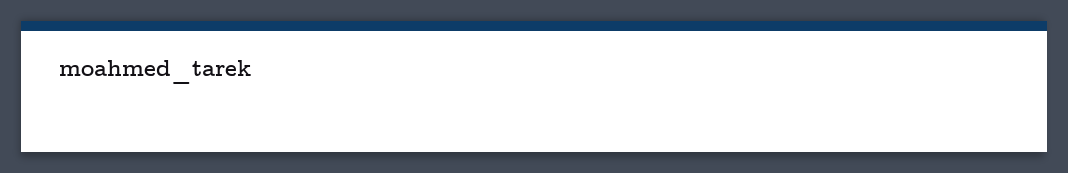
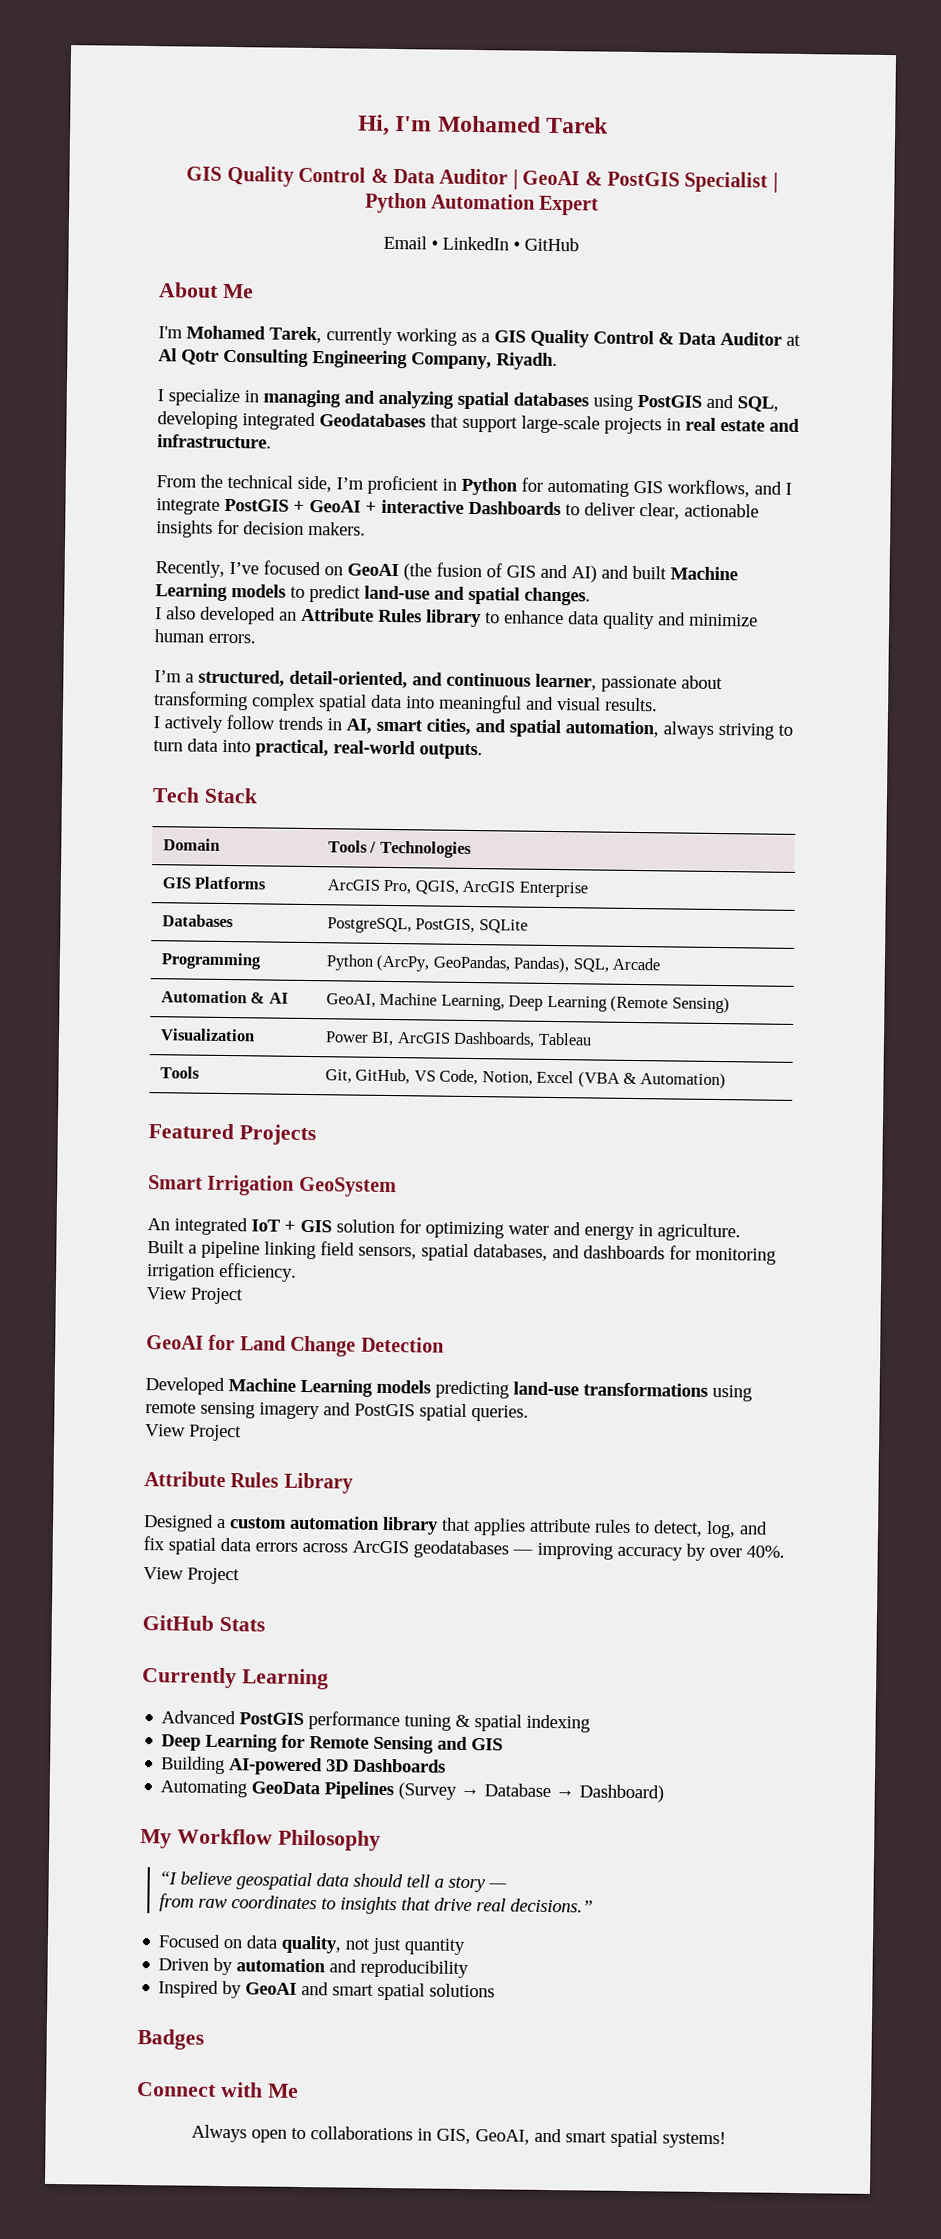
[59,60,251,84] moahmed_tarek -> [357,114,610,136] [186,165,778,193] [364,192,600,216] [383,235,579,252] [159,282,254,299] [158,325,801,348] [158,348,558,371] [157,388,779,412] [157,411,800,435] [157,434,272,449] [156,474,792,498] [156,498,759,520] [156,519,366,538] [155,560,738,583] [155,583,591,606] [155,606,758,630] [154,629,256,644] [154,669,723,693] [153,691,658,714] [153,714,793,740] [153,738,483,760] [152,787,258,804] [162,838,220,851] [327,840,472,858] [161,876,267,890] [326,879,588,898] [161,914,234,928] [326,917,528,934] [160,952,262,970] [325,954,661,974] [160,990,288,1004] [325,992,730,1014] [159,1028,255,1042] [324,1031,592,1048] [159,1066,200,1079] [324,1068,727,1090] [148,1123,316,1146] [148,1174,397,1198] [147,1217,741,1242] [147,1240,776,1265] [147,1262,297,1282] [146,1287,243,1305] [146,1334,444,1357] [145,1377,752,1402] [145,1401,529,1422] [145,1424,242,1442] [144,1471,353,1494] [143,1514,768,1539] [143,1536,785,1561] [143,1567,240,1585] [142,1615,265,1632] [142,1667,329,1690] [161,1710,591,1733] [161,1733,504,1754] [160,1756,447,1776] [160,1780,665,1803] [140,1828,381,1851] [159,1871,508,1893] [159,1893,594,1915] [158,1934,466,1956] [158,1957,470,1979] [158,1980,496,2001] [137,2029,204,2050] [137,2082,299,2098] [190,2124,726,2149] Hi, I'm Mohamed Tarek // GIS Quality Control & Data Auditor | GeoAI & PostGIS Specialist | Python Automation Expert // Email • LinkedIn • GitHub // About Me // I'm Mohamed Tarek, currently working as a GIS Quality Control & Data Auditor at Al Qotr Consulting Engineering Company, Riyadh. // I specialize in managing and analyzing spatial databases using PostGIS and SQL, developing integrated Geodatabases that support large-scale projects in real estate and infrastructure. // From the technical side, I’m proficient in Python for automating GIS workflows, and I integrate PostGIS + GeoAI + interactive Dashboards to deliver clear, actionable insights for decision makers. // Recently, I’ve focused on GeoAI (the fusion of GIS and AI) and built Machine Learning models to predict land-use and spatial changes. // I also developed an Attribute Rules library to enhance data quality and minimize human errors. // I’m a structured, detail-oriented, and continuous learner, passionate about transforming complex spatial data into meaningful and visual results. // I actively follow trends in AI, smart cities, and spatial automation, always striving to turn data into practical, real-world outputs. // Tech Stack // Domain | Tools / Technologies // GIS Platforms | ArcGIS Pro, QGIS, ArcGIS Enterprise // Databases | PostgreSQL, PostGIS, SQLite // Programming | Python (ArcPy, GeoPandas, Pandas), SQL, Arcade // Automation & AI | GeoAI, Machine Learning, Deep Learning (Remote Sensing) // Visualization | Power BI, ArcGIS Dashboards, Tableau // Tools | Git, GitHub, VS Code, Notion, Excel (VBA & Automation) // Featured Projects // Smart Irrigation GeoSystem // An integrated IoT + GIS solution for optimizing water and energy in agriculture. // Built a pipeline linking field sensors, spatial databases, and dashboards for monitoring irrigation efficiency. // View Project // GeoAI for Land Change Detection // Developed Machine Learning models predicting land-use transformations using remote sensing imagery and PostGIS spatial queries. // View Project // Attribute Rules Library // Designed a custom automation library that applies attribute rules to detect, log, and fix spatial data errors across ArcGIS geodatabases — improving accuracy by over 40%. // View Project // GitHub Stats // Currently Learning // Advanced PostGIS performance tuning & spatial indexing // Deep Learning for Remote Sensing and GIS // Building AI-powered 3D Dashboards // Automating GeoData Pipelines (Survey → Database → Dashboard) // My Workflow Philosophy // “I believe geospatial data should tell a story — // from raw coordinates to insights that drive real decisions.” // Focused on data quality, not just quantity // Driven by automation and reproducibility // Inspired by GeoAI and smart spatial solutions // Badges // Connect with Me // Always open to collaborations in GIS, GeoAI, and smart spatial systems!

